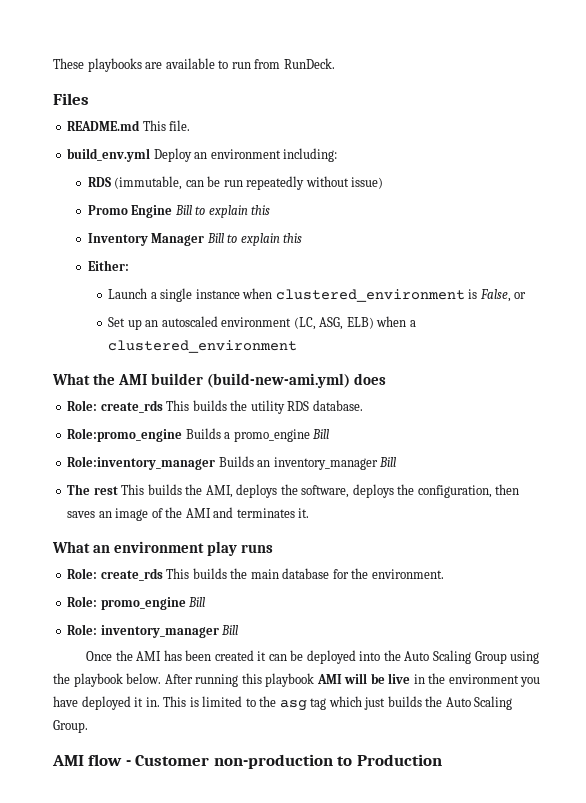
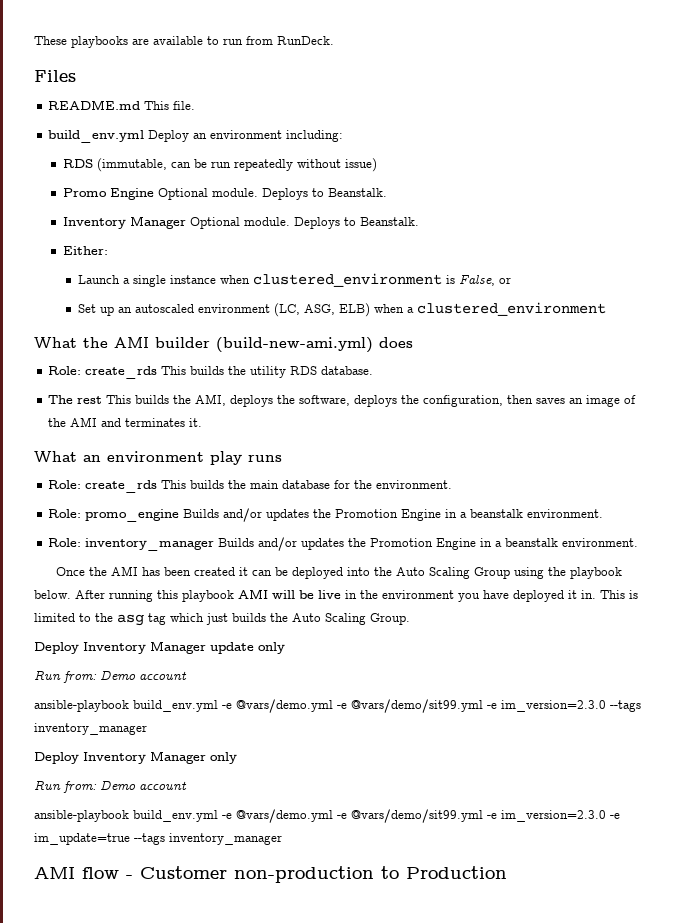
[174,205,271,218] [87,233,303,246] Bill to explain this // Inventory Manager Bill to explain this -> [158,188,388,200] [63,216,420,229] Optional module. Deploys to Beanstalk. // Inventory Manager Optional module. Deploys to Beanstalk.
[67,428,330,442] [67,456,397,470] // Role:promo_engine Builds a promo_engine Bill // Role:inventory_manager Builds an inventory_manager Bill -> (374, 370) none
[188,597,206,607] [67,624,239,638] Bill // Role: inventory_manager Bill -> [183,508,604,522] [48,537,639,551] Builds and/or updates the Promotion Engine in a beanstalk environment. // Role: inventory_manager Builds and/or updates the Promotion Engine in a beanstalk environment.
(88, 726) none -> [34,641,285,654] [34,670,187,683] [34,699,641,713] [34,723,147,735] [34,751,237,764] [34,780,187,793] [34,809,620,823] [34,833,282,845] // Deploy Inventory Manager update only // Run from: Demo account // ansible-playbook build_env.yml -e @vars/demo.yml -e @vars/demo/sit99.yml -e im_version=2.3.0 --tags inventory_manager // Deploy Inventory Manager only // Run from: Demo account // ansible-playbook build_env.yml -e @vars/demo.yml -e @vars/demo/sit99.yml -e im_version=2.3.0 -e im_update=true --tags inventory_manager

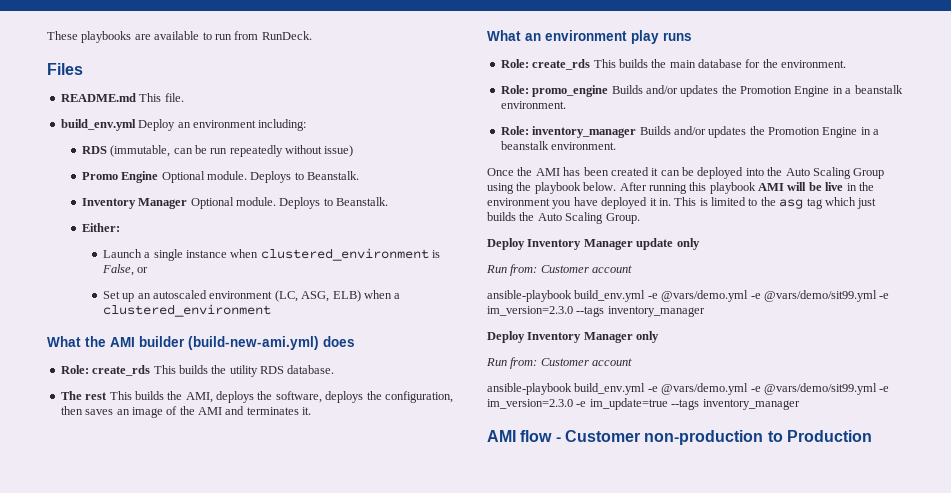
[100,670,136,680] Demo -> [540,265,589,273] Customer
[100,780,136,790] Demo -> [540,358,589,366] Customer

